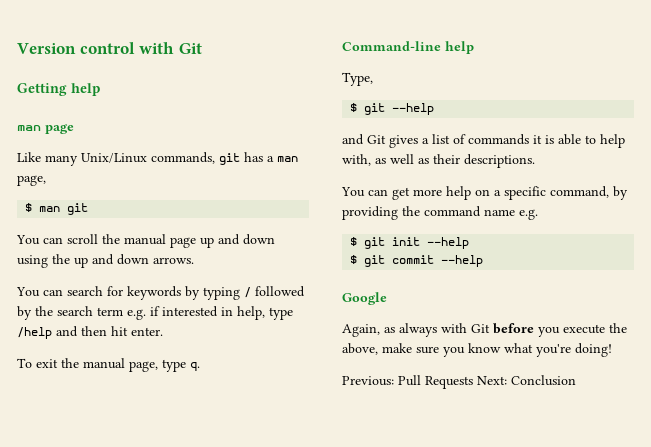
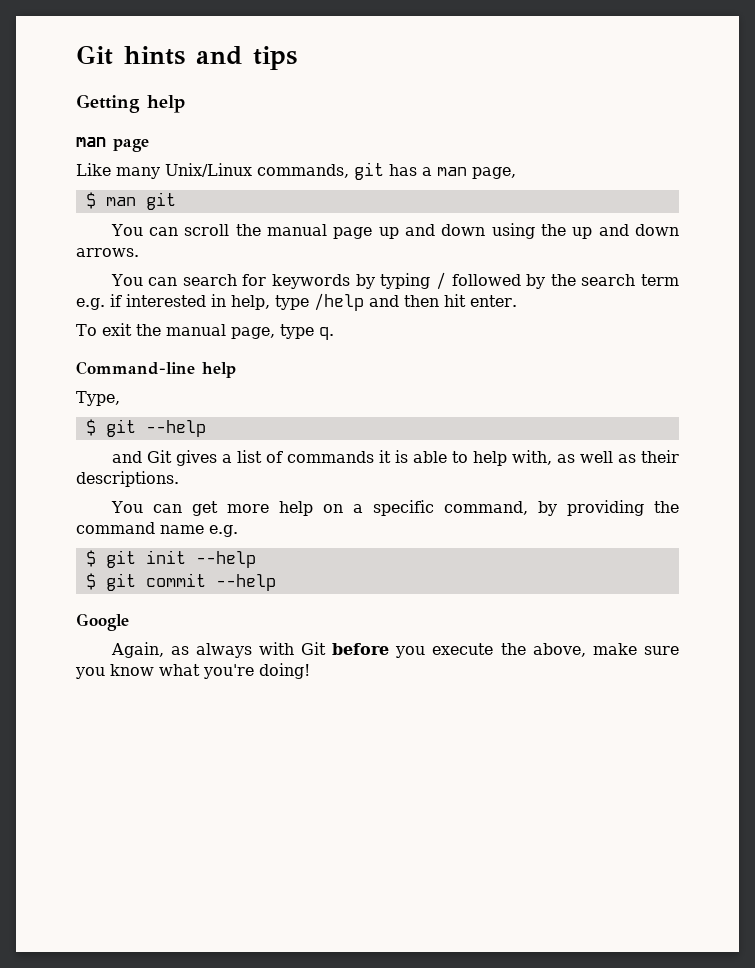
[17,42,202,54] Version control with Git -> [76,45,297,70] Git hints and tips
[342,375,576,389] // Previous: Pull Requests Next: Conclusion -> (310, 671) none

